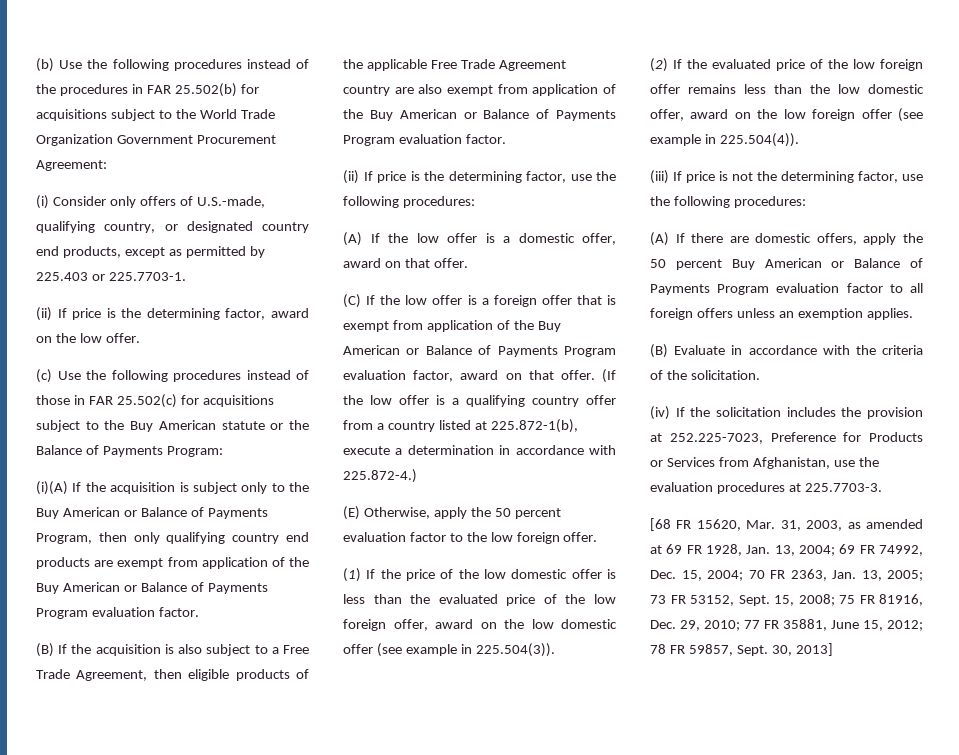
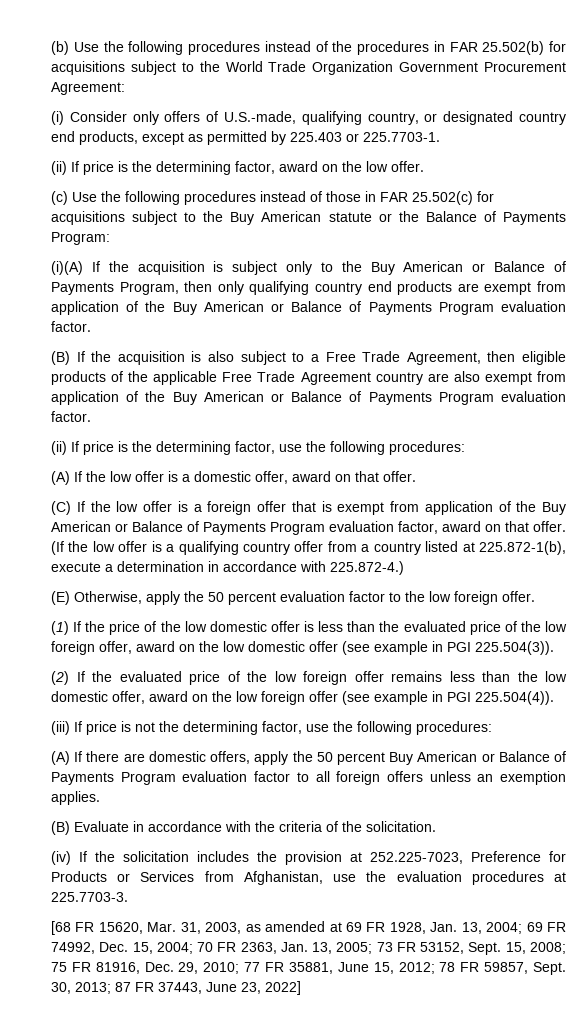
(472, 649) none -> [447,642,471,652] PGI
(716, 139) none -> [447,692,471,702] PGI
[795,643,833,656] 2013] -> [75,981,301,995] 2013; 87 FR 37443, June 23, 2022]

